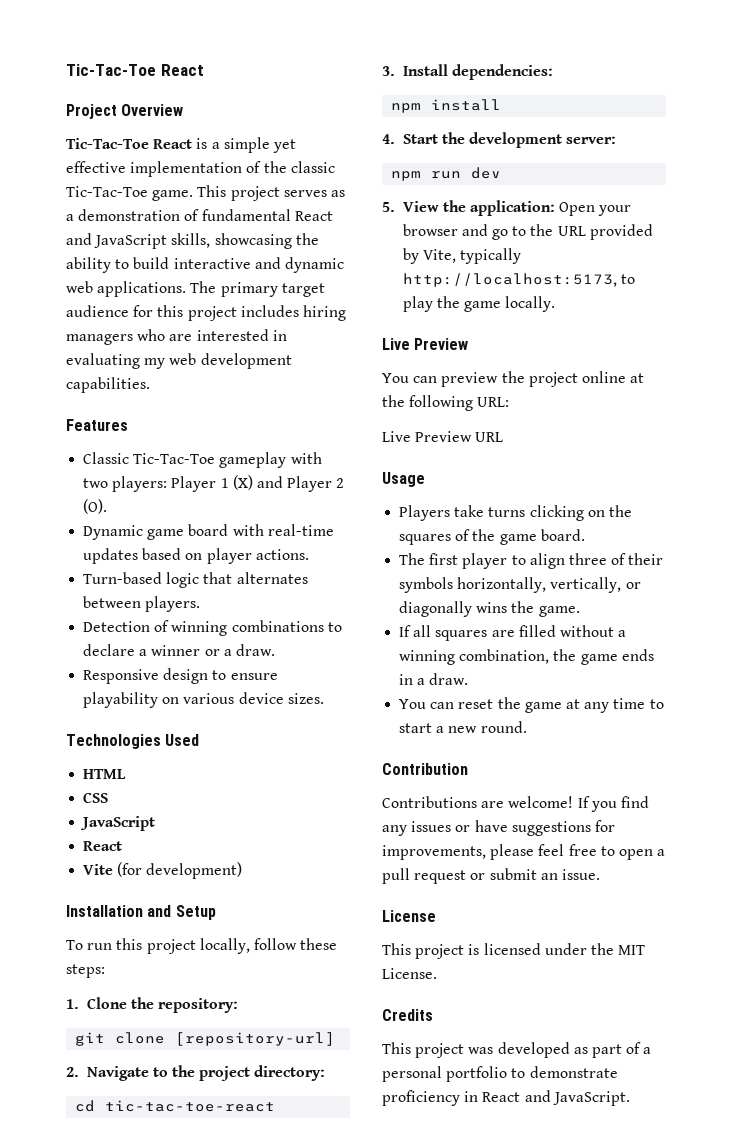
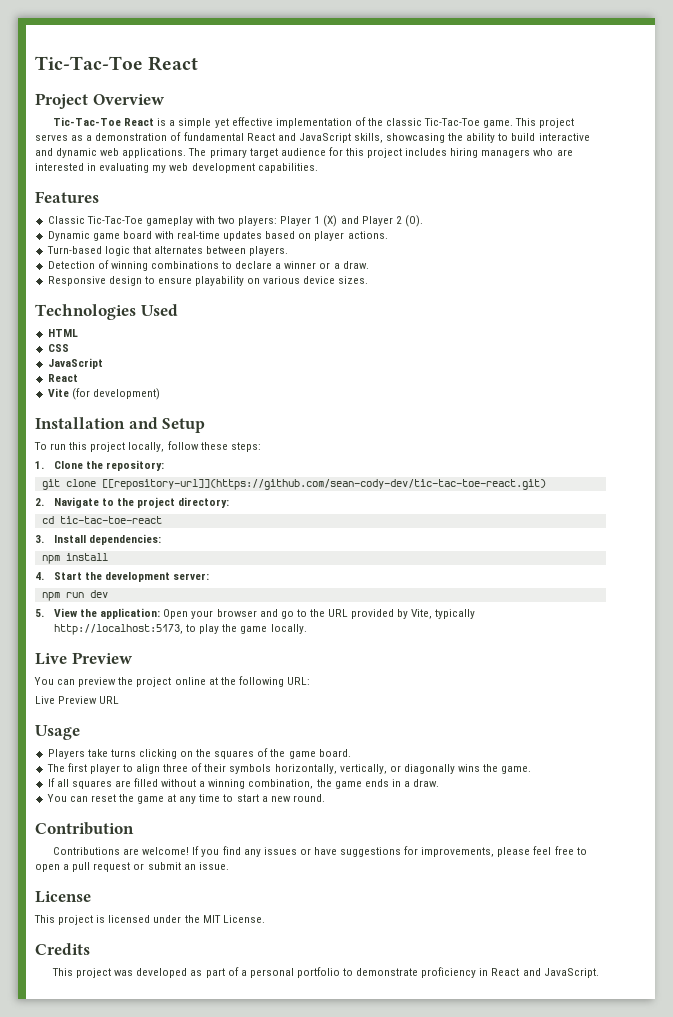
[175,1032,336,1046] [repository-url] -> [101,479,546,490] [[repository-url]](https://github.com/sean-cody-dev/tic-tac-toe-react.git)

